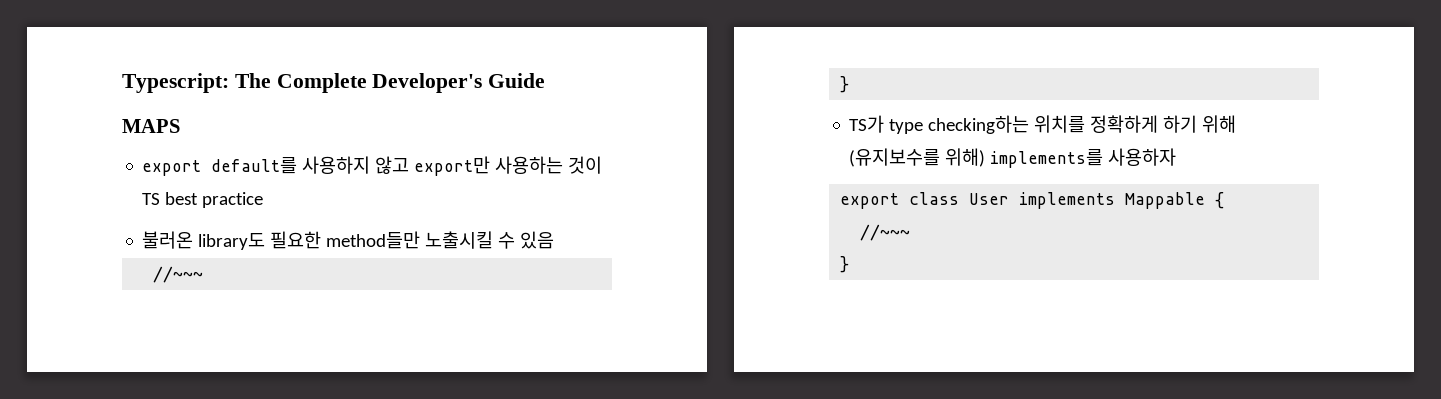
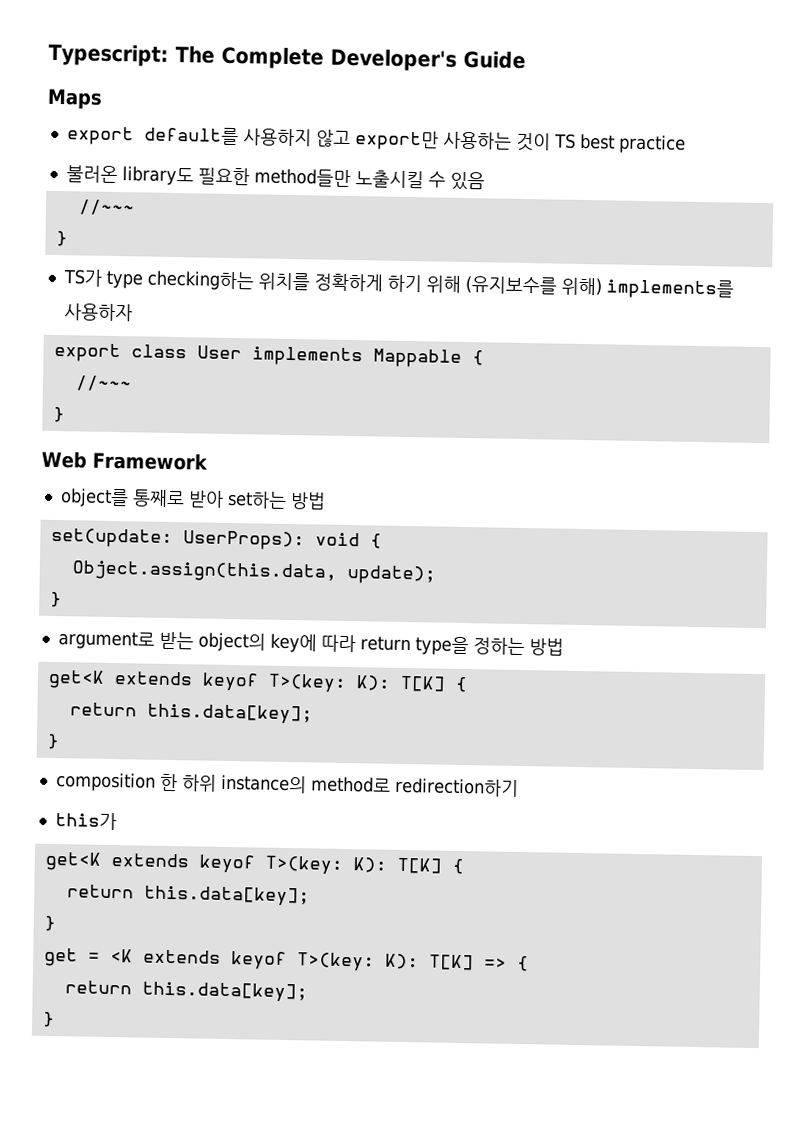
[122,119,180,133] MAPS -> [47,88,103,110] Maps
(850, 264) none -> [41,450,208,471] [59,488,326,510] [50,527,382,551] [71,560,436,585] [49,591,62,608] [57,631,564,656] [47,669,468,693] [69,702,313,725] [46,733,60,750] [55,772,519,797] [54,812,117,831] [44,851,464,875] [66,884,310,907] [43,915,56,932] [43,947,529,972] [64,980,308,1003] [42,1011,55,1028] // Web Framework // object를 통째로 받아 set하는 방법 // set(update: UserProps): void { // Object.assign(this.data, update); // } // argument로 받는 object의 key에 따라 return type을 정하는 방법 // get<K extends keyof T>(key: K): T[K] { // return this.data[key]; // } // composition 한 하위 instance의 method로 redirection하기 // this가 // get<K extends keyof T>(key: K): T[K] { // return this.data[key]; // } // get = <K extends keyof T>(key: K): T[K] => { // return this.data[key]; // }

